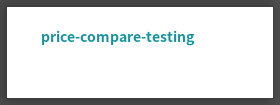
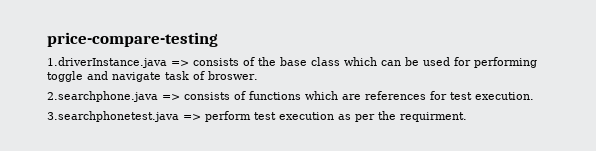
(195, 38) none -> [47,57,537,68] [47,71,258,82] [47,91,534,102] [47,111,467,122] // 1.driverInstance.java => consists of the base class which can be used for performing toggle and navigate task of broswer. // 2.searchphone.java => consists of functions which are references for test execution. // 3.searchphonetest.java => perform test execution as per the requirment.

